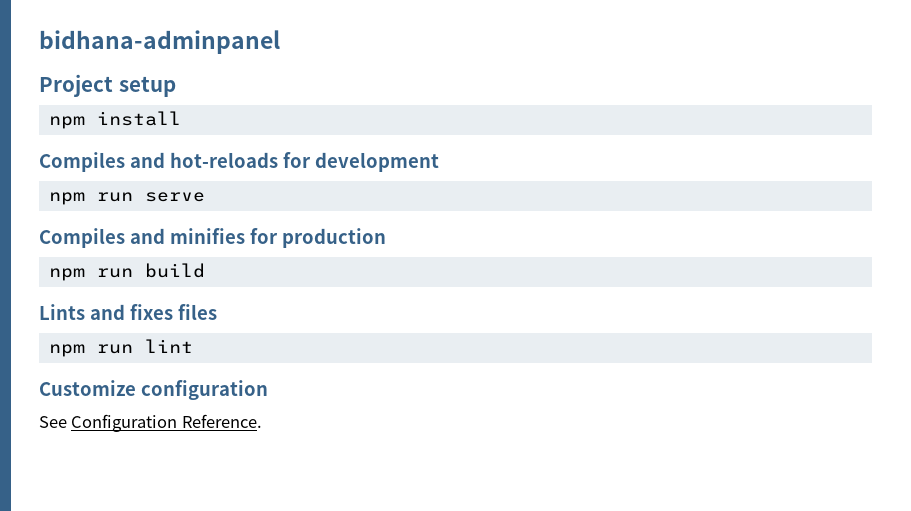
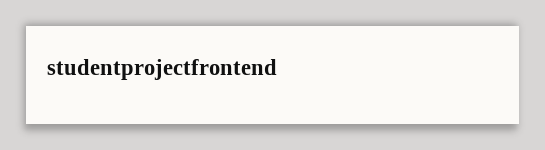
[39,30,280,54] [39,74,176,97] [48,111,181,129] [39,152,439,172] [48,192,205,205] [39,228,386,248] [48,263,205,281] [39,304,217,320] [48,339,193,357] [39,380,268,400] [39,414,262,432] bidhana-adminpanel // Project setup // npm install // Compiles and hot-reloads for development // npm run serve // Compiles and minifies for production // npm run build // Lints and fixes files // npm run lint // Customize configuration // See Configuration Reference. -> [47,59,277,80] studentprojectfrontend

